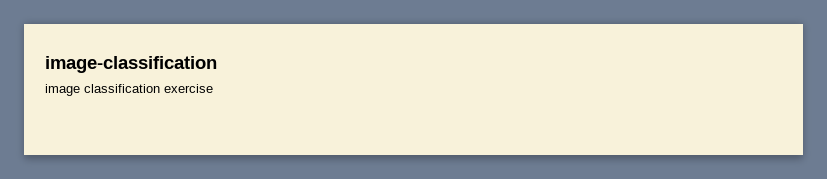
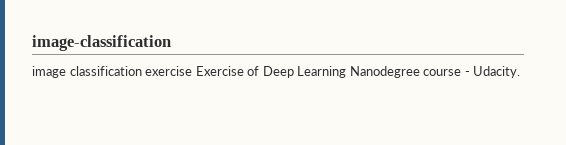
(213, 88) none -> [195,66,521,78] Exercise of Deep Learning Nanodegree course - Udacity.

